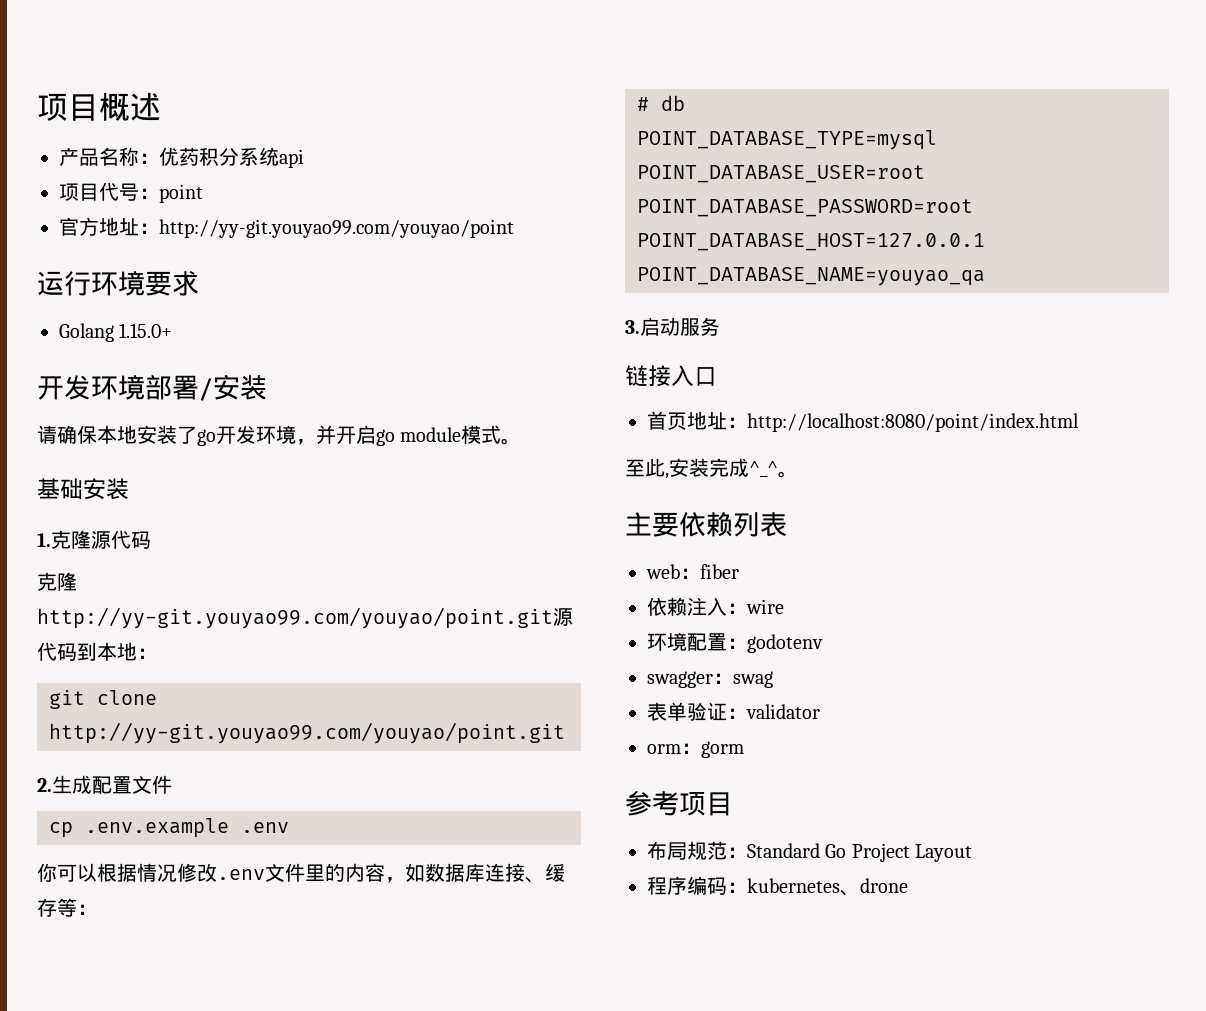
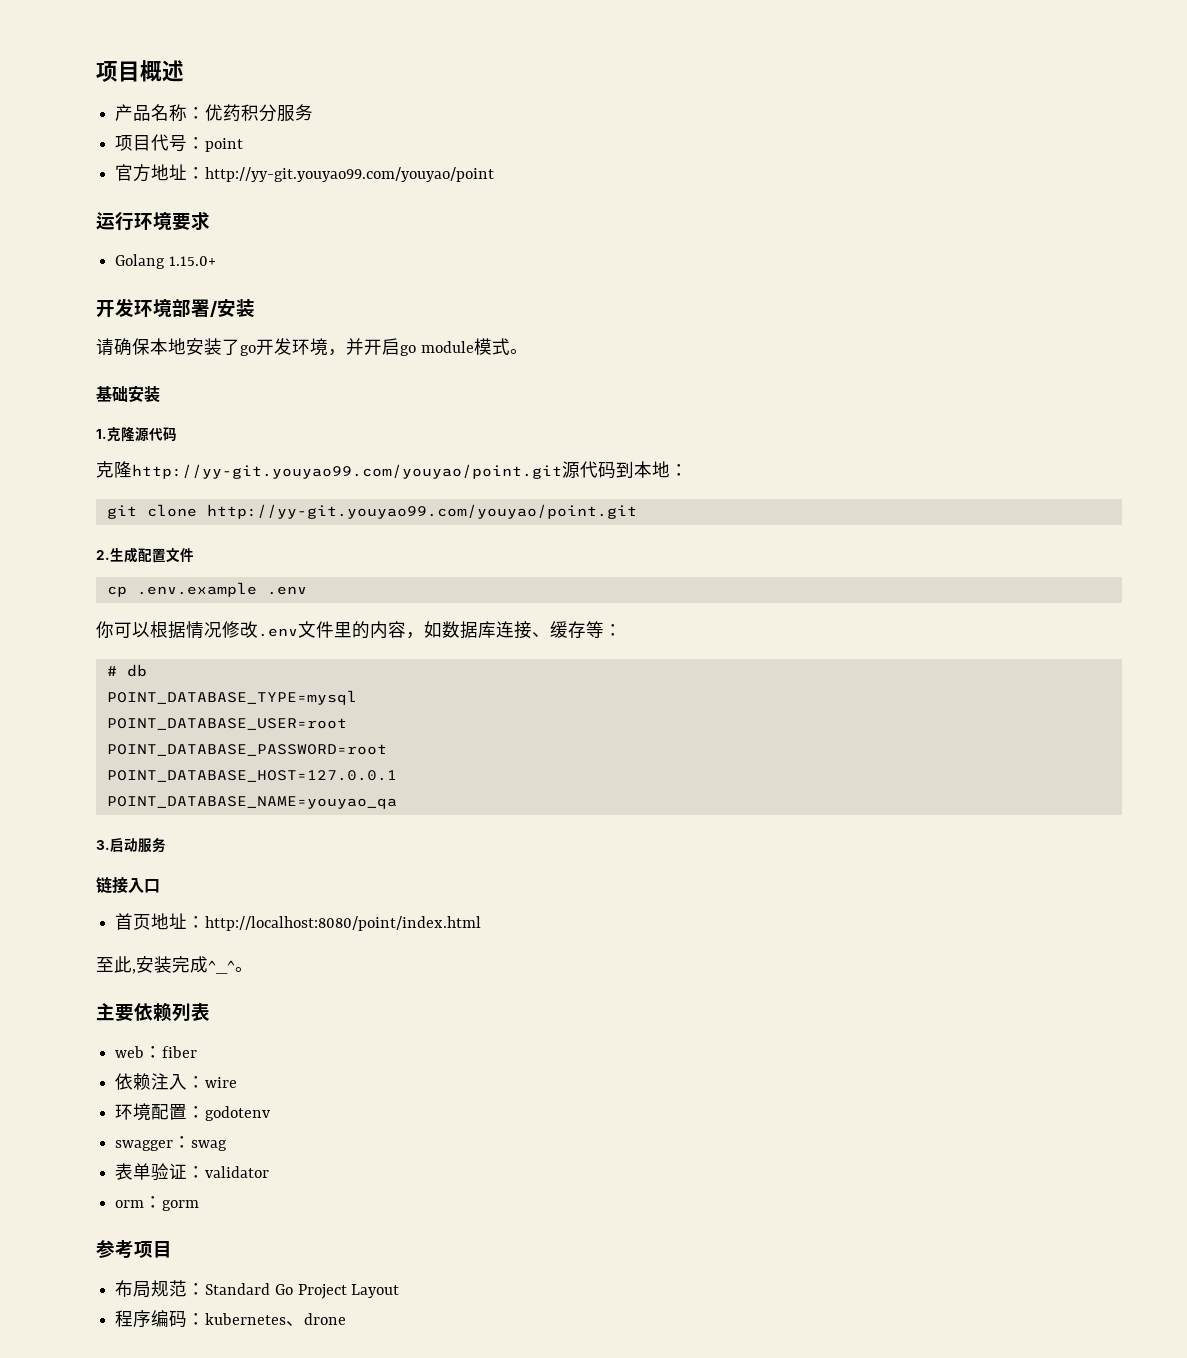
[239,147,304,168] 系统api -> [277,104,314,122] 服务

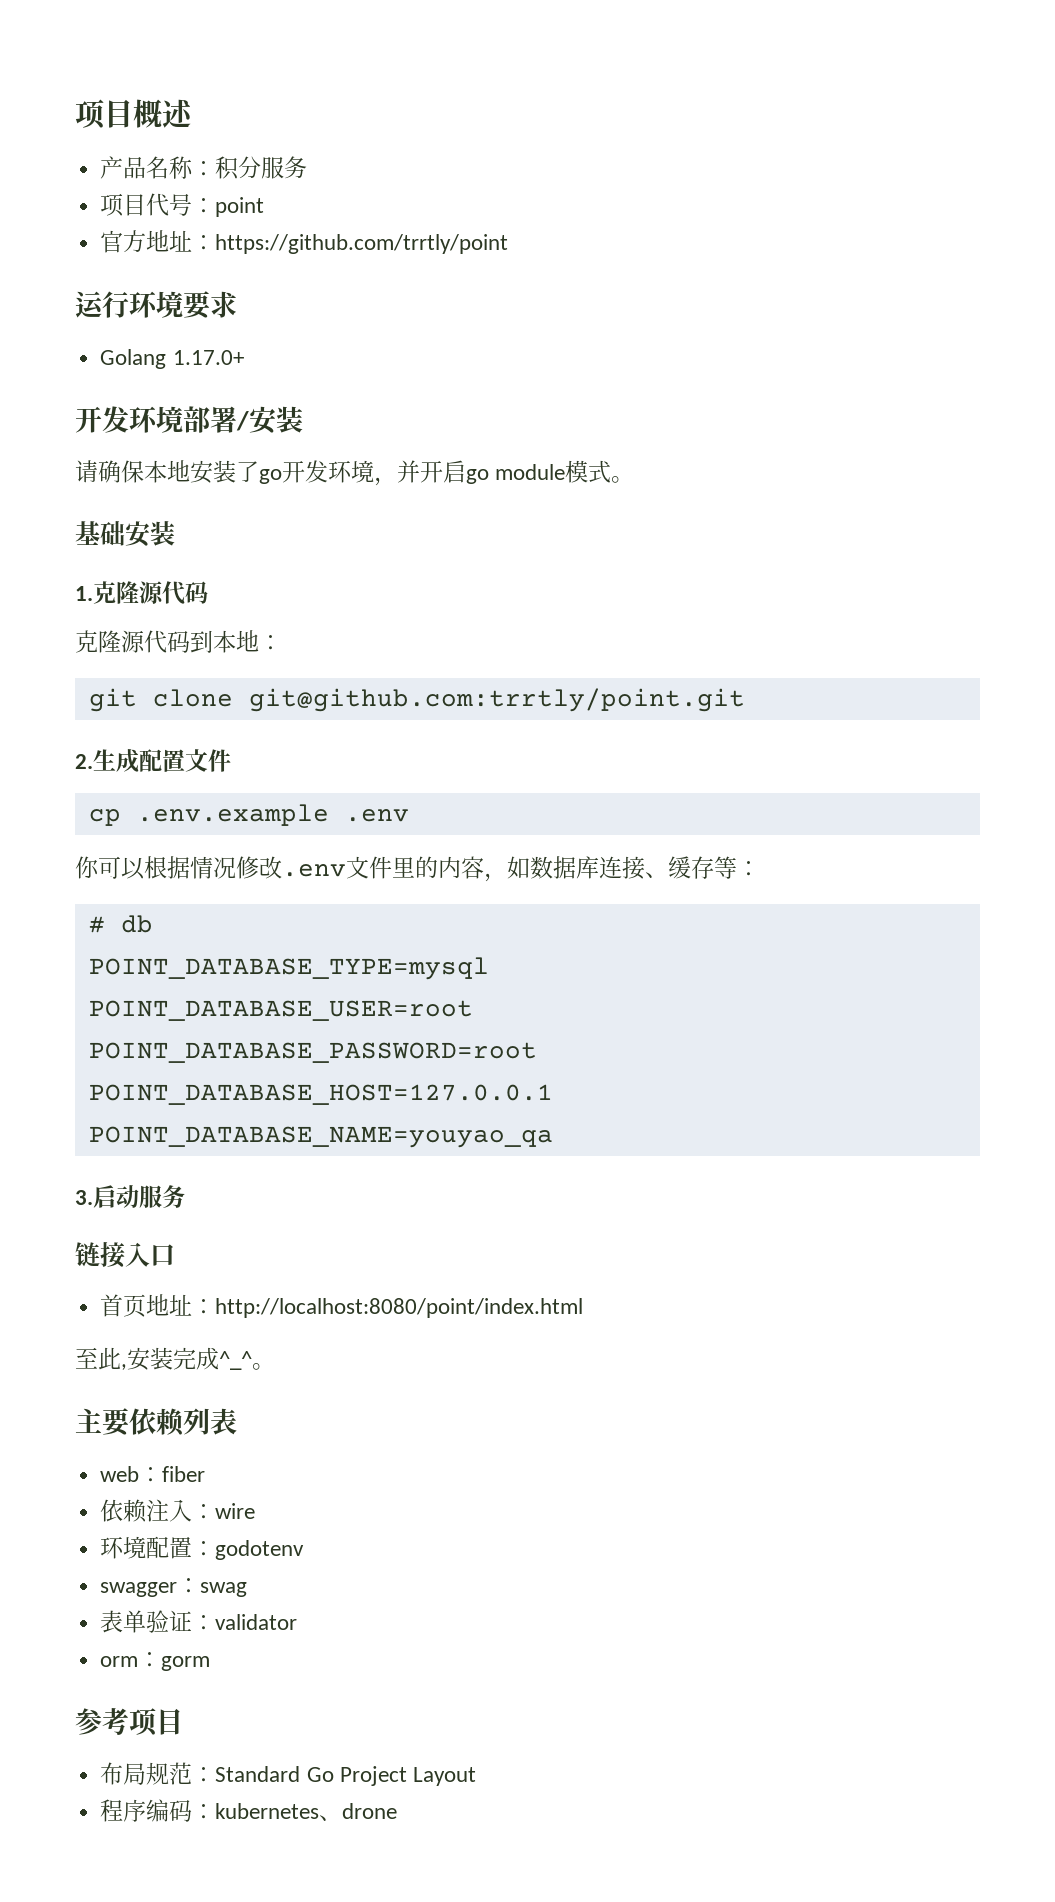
[205,104,242,122] 优药 -> (216, 168) none
[205,167,495,182] http://yy-git.youyao99.com/youyao/point -> [215,234,509,254] https://github.com/trrtly/point
[168,256,216,266] 1.15.0+ -> [172,350,244,365] 1.17.0+
[132,464,562,479] http://yy-git.youyao99.com/youyao/point.git -> (121, 641) none
[206,504,637,519] http://yy-git.youyao99.com/youyao/point.git -> [248,688,745,712] git@github.com:trrtly/point.git

